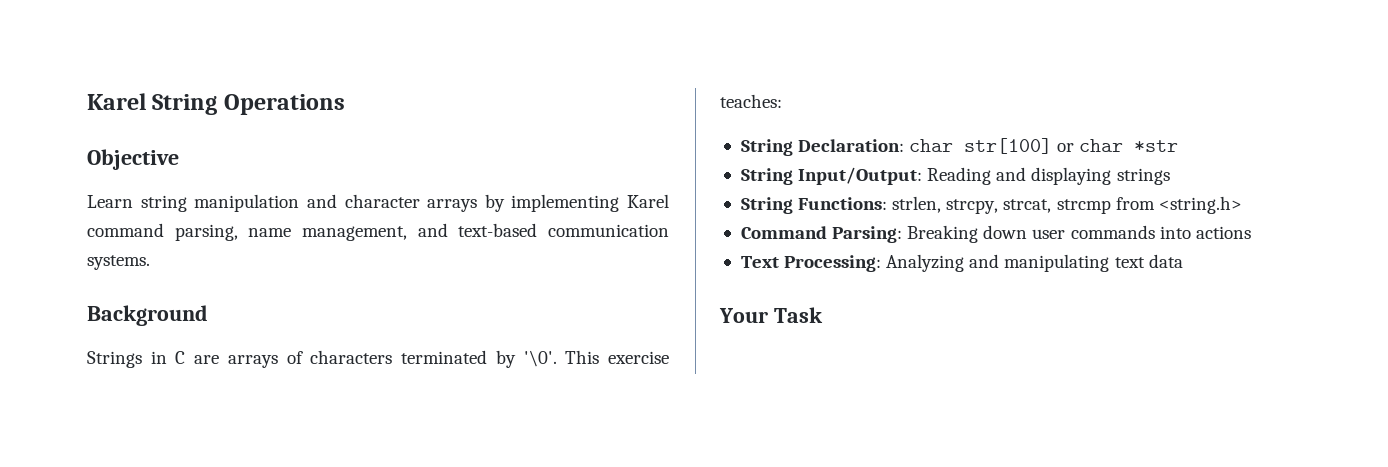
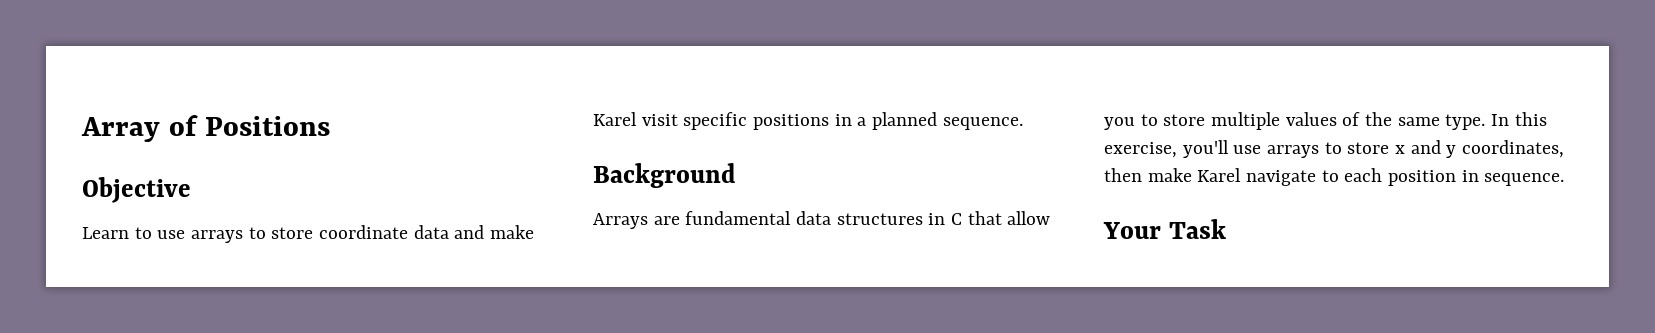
[87,93,345,115] Karel String Operations -> [81,115,330,142] Array of Positions
[140,194,669,212] [87,223,670,241] [87,255,150,270] [87,305,208,326] [87,350,670,368] [720,94,782,108] [740,138,1179,156] [740,167,1170,185] [740,196,1242,214] [740,225,1251,243] [740,254,1183,272] string manipulation and character arrays by implementing Karel command parsing, name management, and text-based communication systems. // Background // Strings in C are arrays of characters terminated by '\0'. This exercise teaches: // String Declaration: char str[100] or char *str // String Input/Output: Reading and displaying strings // String Functions: strlen, strcpy, strcat, strcmp from <string.h> // Command Parsing: Breaking down user commands into actions // Text Processing: Analyzing and manipulating text data -> [134,225,535,243] [593,112,1023,130] [593,163,736,188] [593,211,1051,229] [1104,112,1547,130] [1104,140,1565,158] [1104,168,1565,186] to use arrays to store coordinate data and make Karel visit specific positions in a planned sequence. // Background // Arrays are fundamental data structures in C that allow you to store multiple values of the same type. In this exercise, you'll use arrays to store x and y coordinates, then make Karel navigate to each position in sequence.

